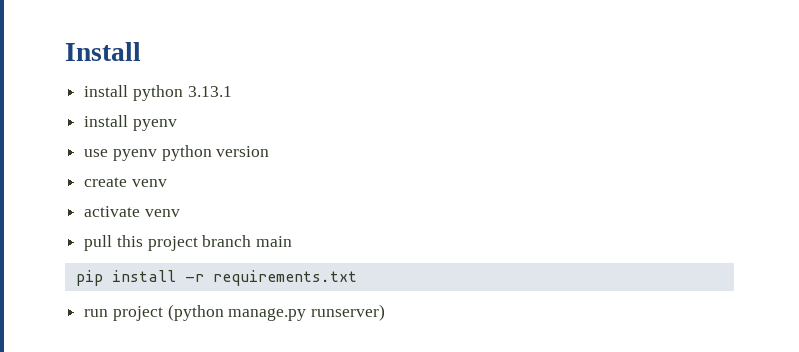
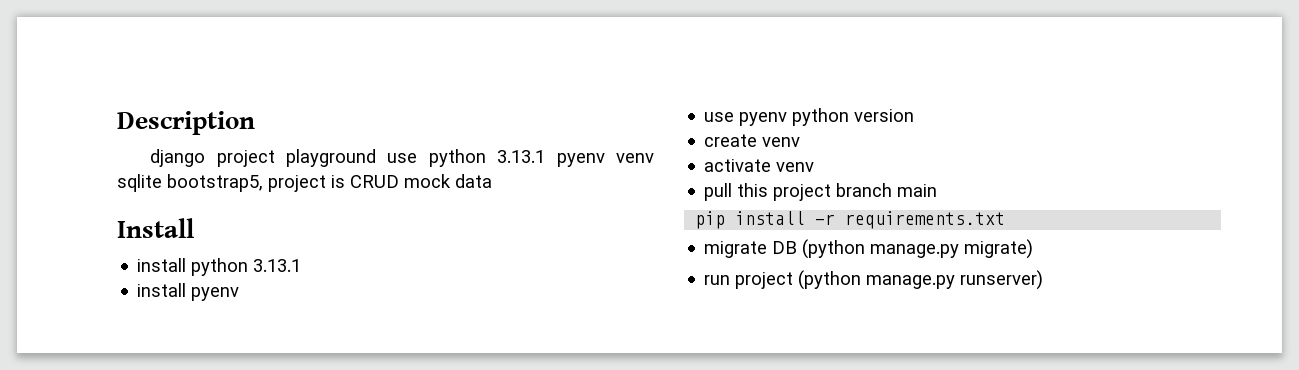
(65, 51) none -> [117,111,255,135] [150,149,654,167] [117,174,492,192] Description // django project playground use python 3.13.1 pyenv venv sqlite bootstrap5, project is CRUD mock data //
(357, 278) none -> [704,239,1034,259] // migrate DB (python manage.py migrate)

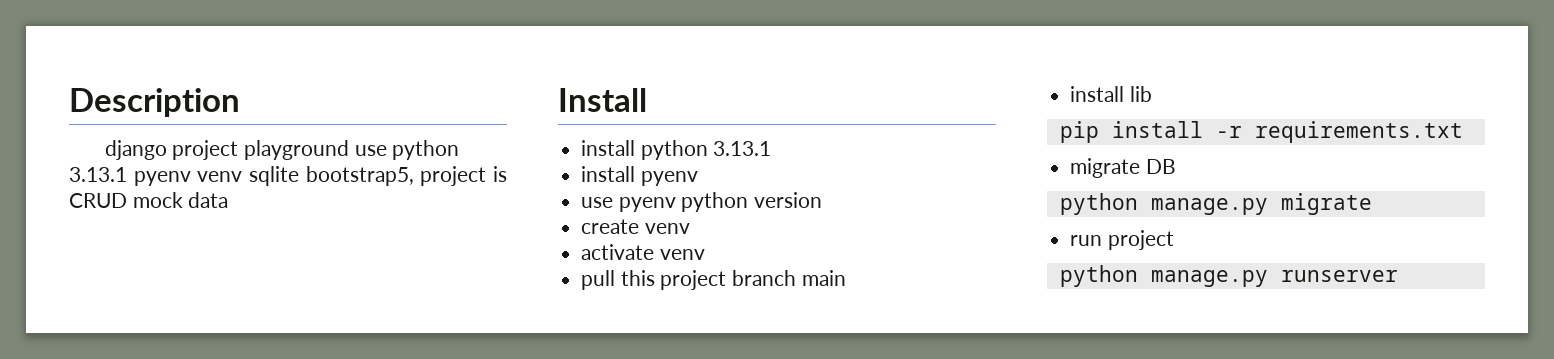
(938, 190) none -> [1070,86,1152,102] // install lib
[802,239,1034,259] (python manage.py migrate) -> [1059,193,1372,215] // python manage.py migrate
[798,270,1044,290] (python manage.py runserver) -> [1059,265,1398,287] // python manage.py runserver

